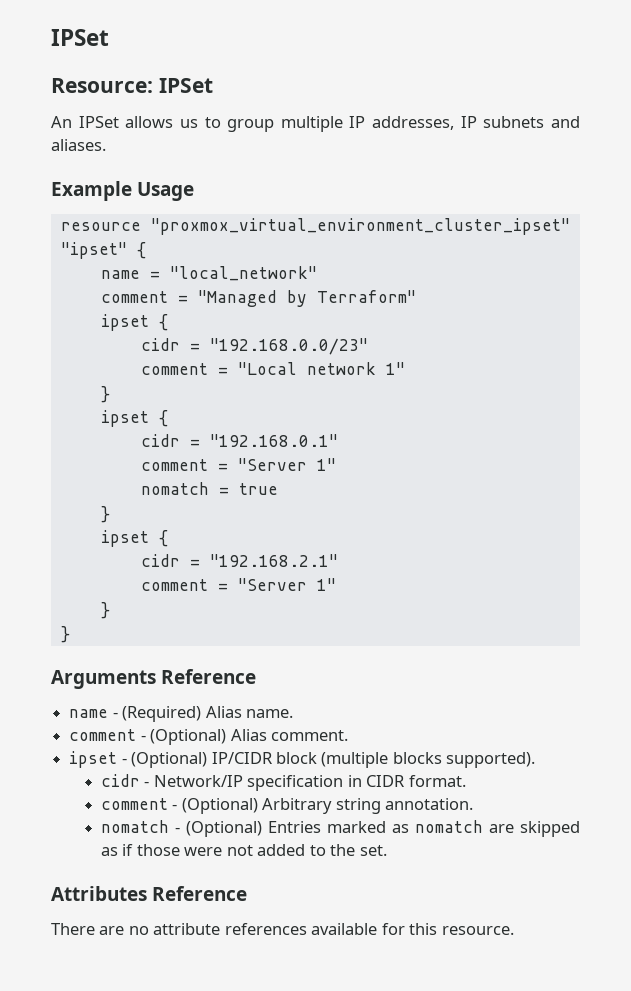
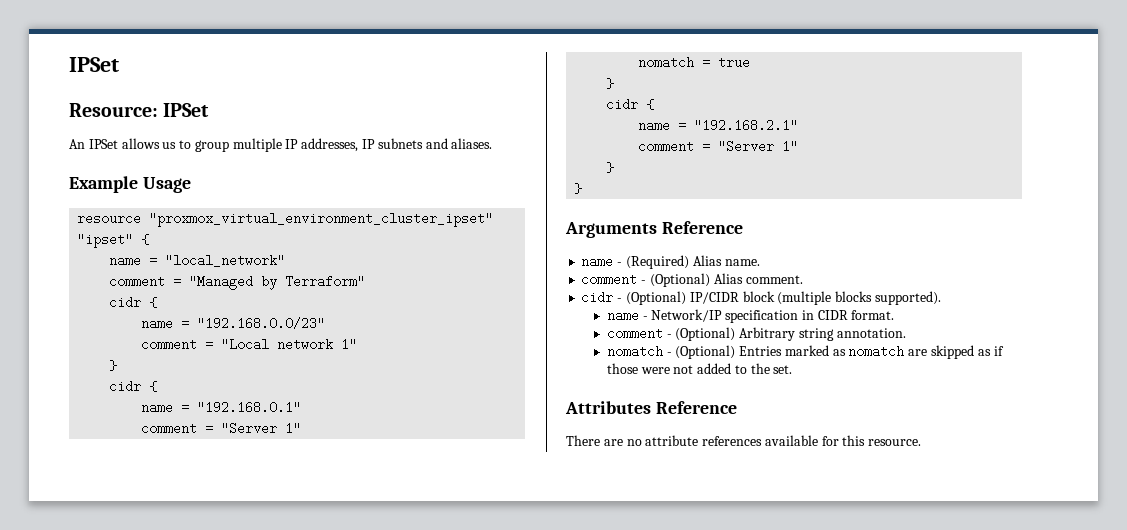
[100,314,168,331] [140,338,180,351] ipset { // cidr -> [109,296,158,309] [141,317,174,330] cidr { // name
[100,410,168,427] [140,434,180,447] ipset { // cidr -> [109,380,158,393] [141,401,174,414] cidr { // name
[100,530,168,547] [140,554,180,567] ipset { // cidr -> [606,98,655,111] [638,119,671,132] cidr { // name
[69,751,118,768] ipset -> [581,291,614,304] cidr
[100,774,140,787] cidr -> [606,309,639,322] name

